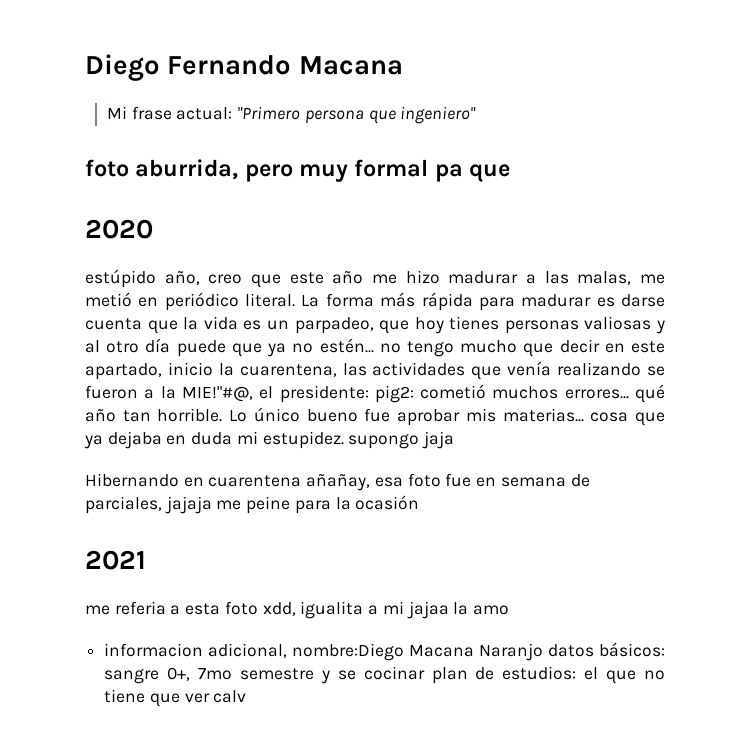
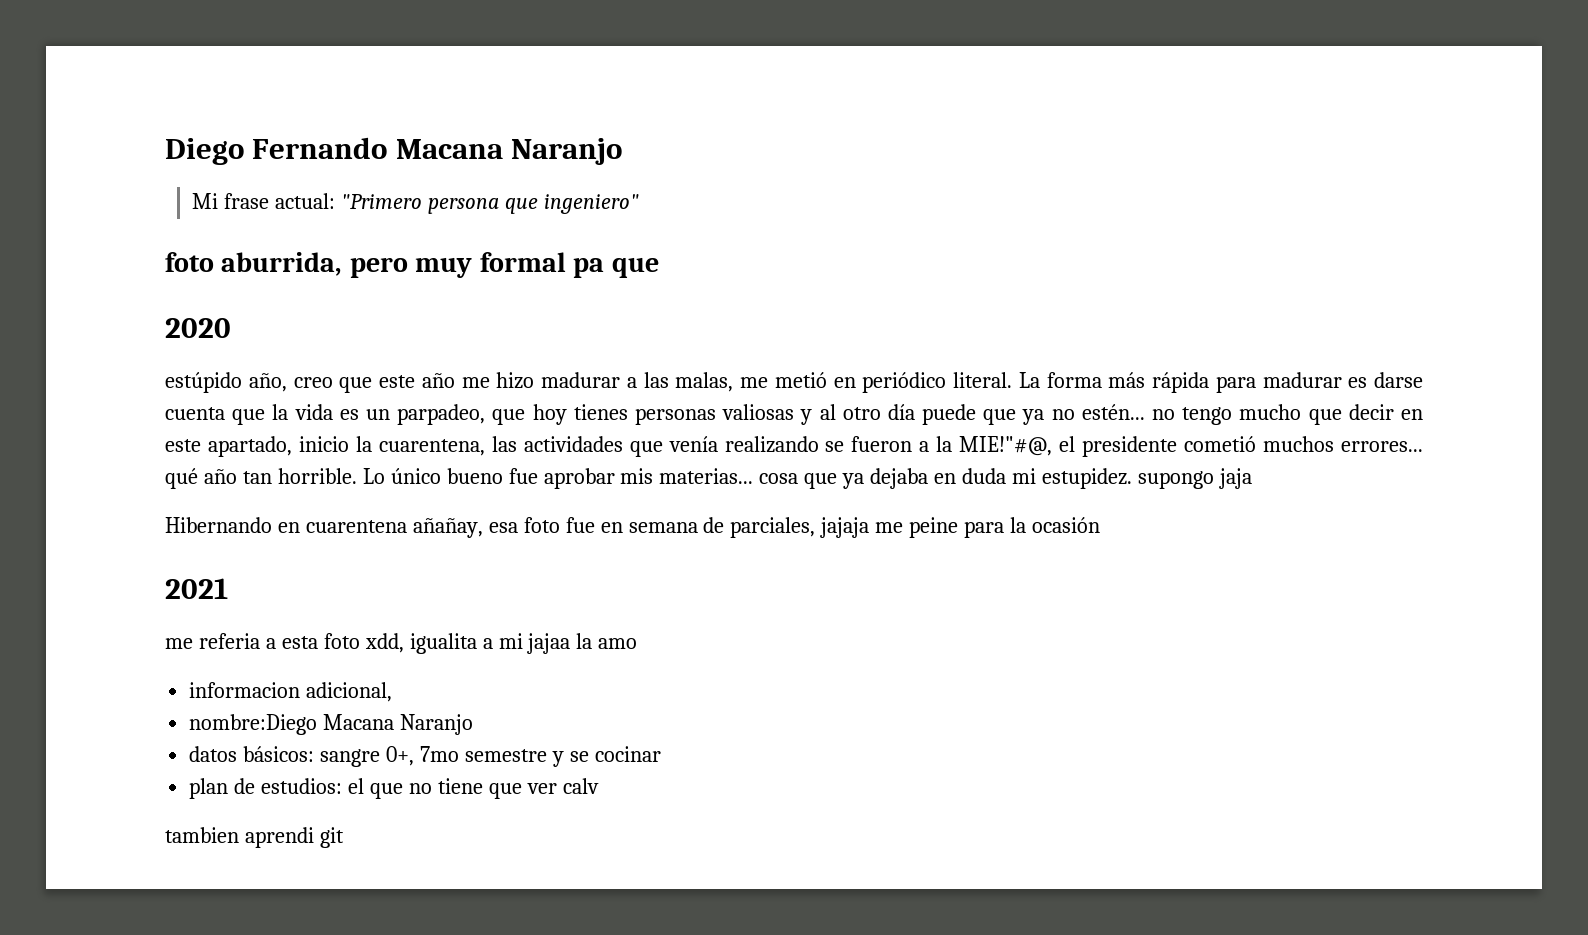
(403, 65) none -> [511,138,623,165] Naranjo
[279,385,414,403] presidente: pig2: -> [1082,436,1178,457] presidente
(288, 650) none -> (393, 692) //
(544, 652) none -> (474, 724) //
(425, 673) none -> (661, 754) //
(247, 696) none -> [165,827,344,848] // tambien aprendi git

